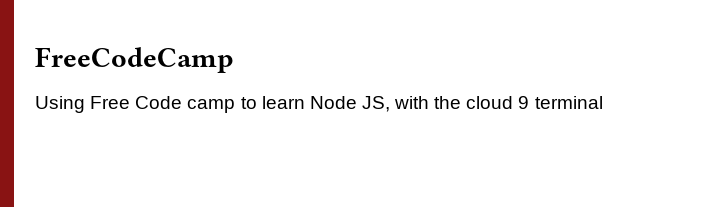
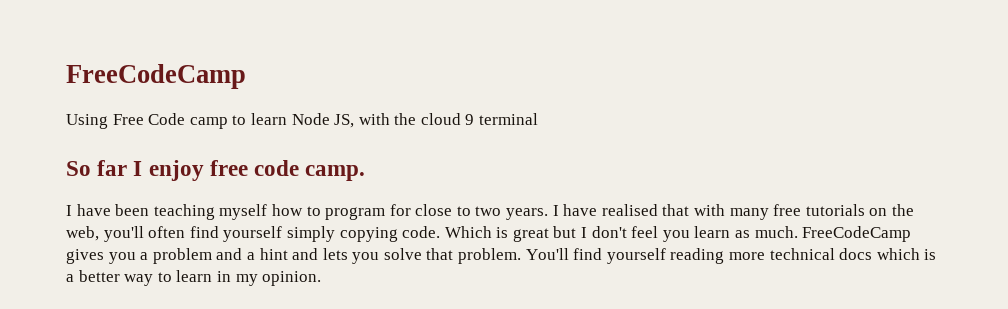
(603, 102) none -> [66,160,366,181] [66,204,914,220] [66,226,912,242] [66,248,937,264] [66,270,322,286] // So far I enjoy free code camp. // I have been teaching myself how to program for close to two years. I have realised that with many free tutorials on the web, you'll often find yourself simply copying code. Which is great but I don't feel you learn as much. FreeCodeCamp gives you a problem and a hint and lets you solve that problem. You'll find yourself reading more technical docs which is a better way to learn in my opinion.

